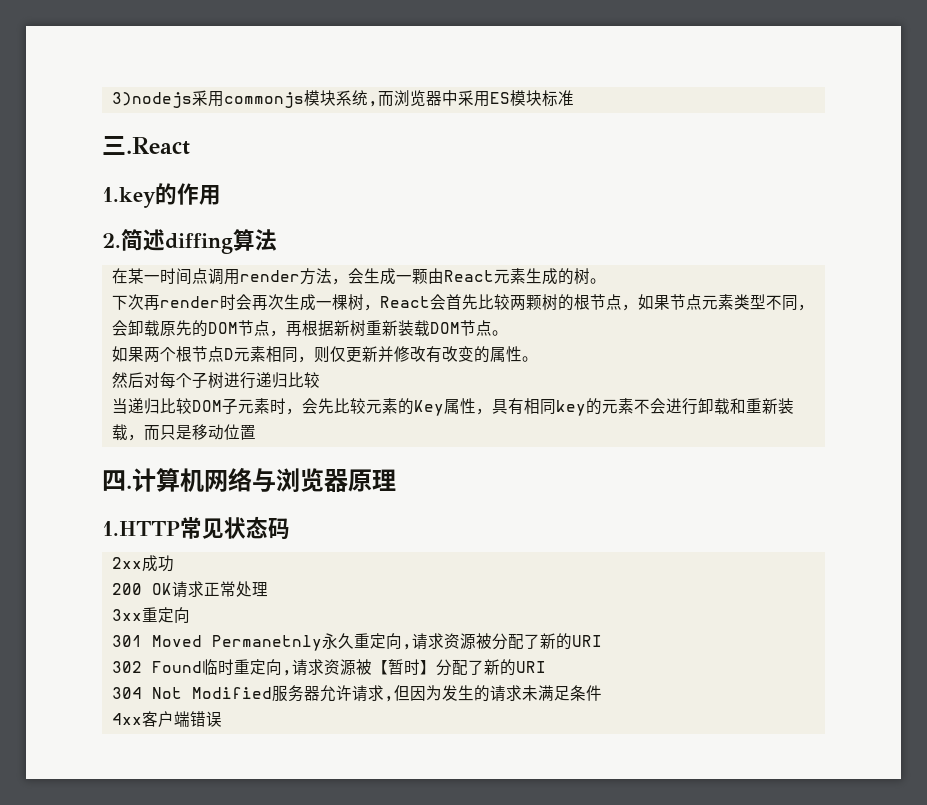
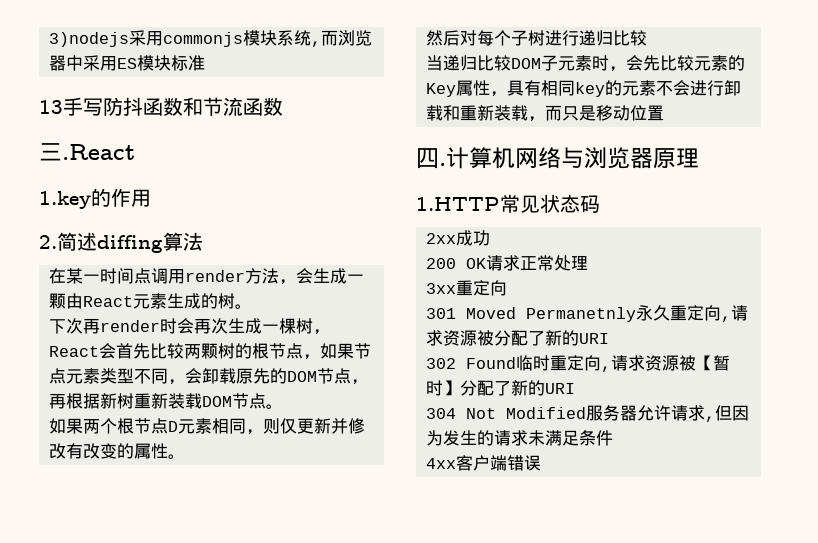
(575, 98) none -> [39,97,283,116] // 13手写防抖函数和节流函数

